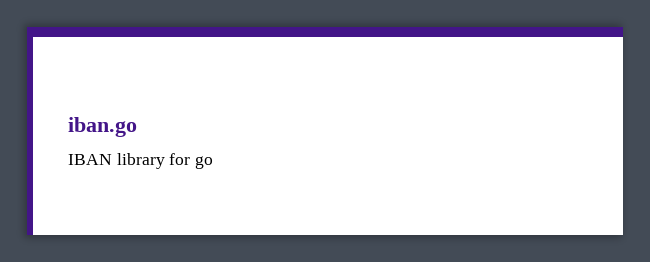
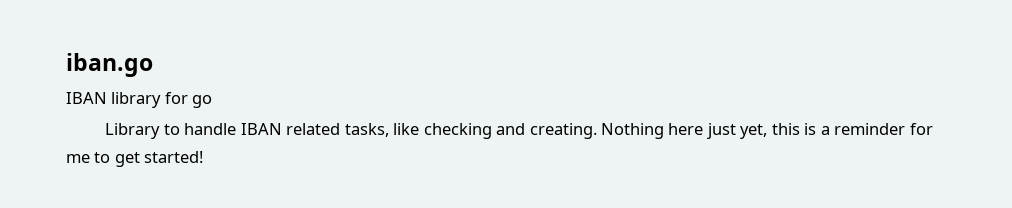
(214, 162) none -> [105,123,933,139] [66,151,204,167] // Library to handle IBAN related tasks, like checking and creating. Nothing here just yet, this is a reminder for me to get started!

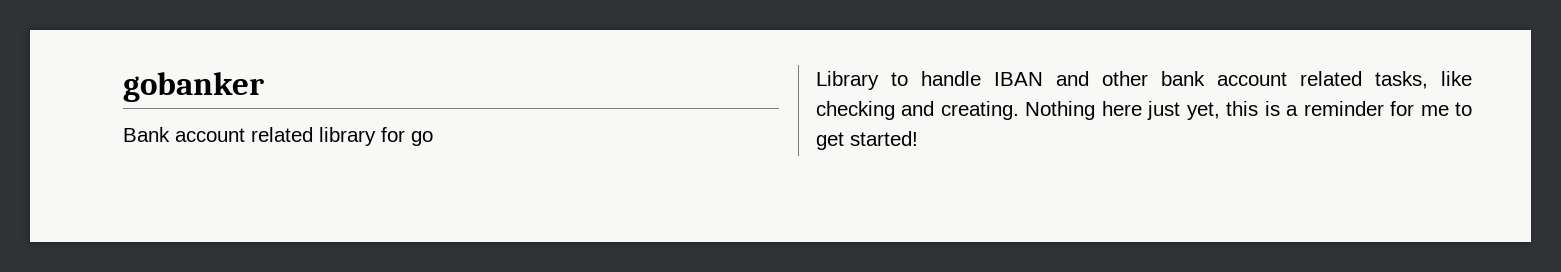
[66,53,153,77] [66,92,107,104] iban.go // IBAN -> [123,72,264,102] [123,127,313,142] gobanker // Bank account related
(282, 129) none -> [1056,71,1287,86] and other bank account

